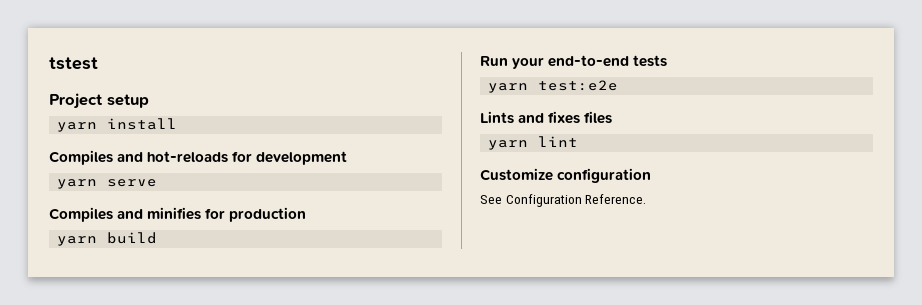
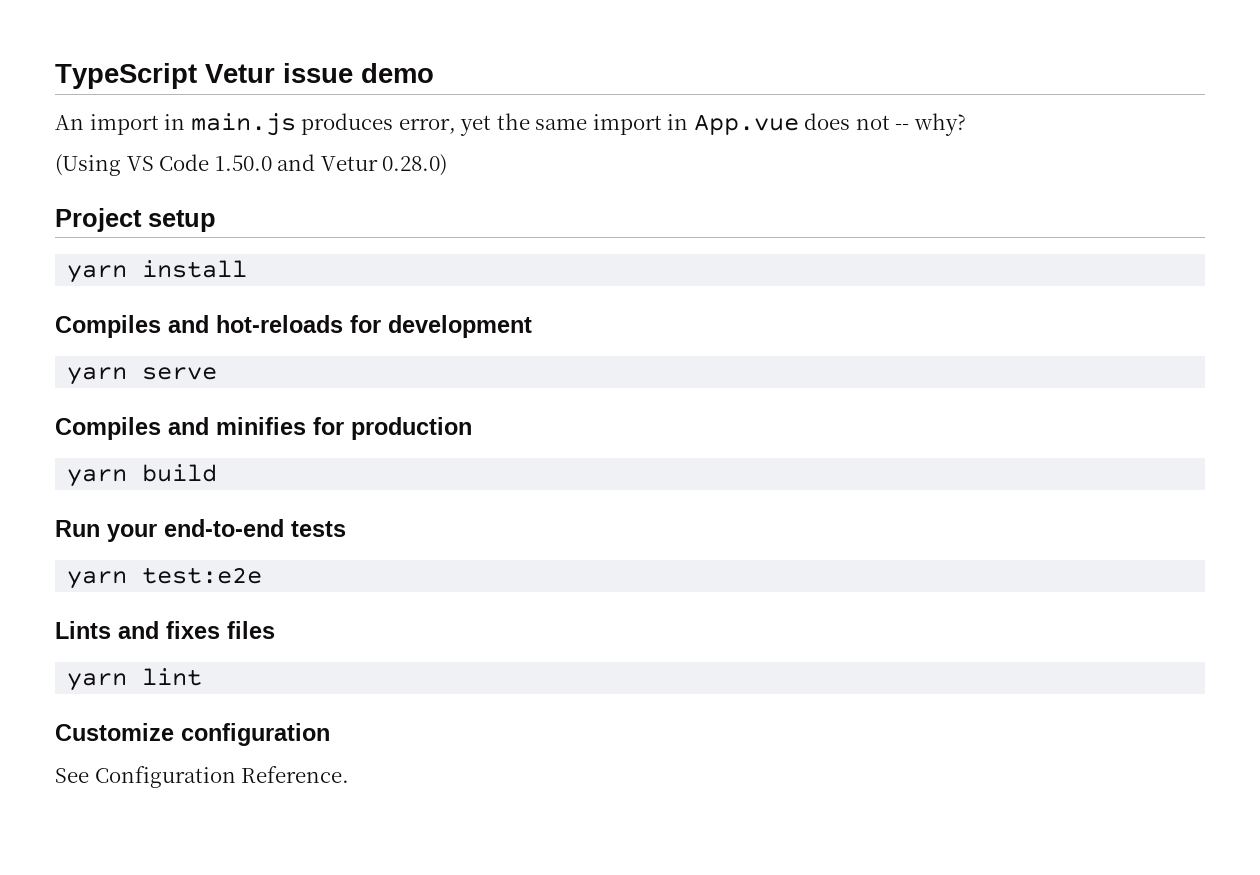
[49,57,98,70] tstest -> [55,63,434,89] [55,113,967,136] [55,154,448,176] TypeScript Vetur issue demo // An import in main.js produces error, yet the same import in App.vue does not -- why? // (Using VS Code 1.50.0 and Vetur 0.28.0)

